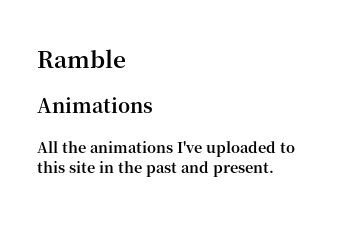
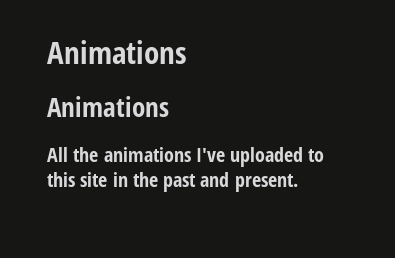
[37,49,126,68] Ramble -> [47,40,187,64] Animations

